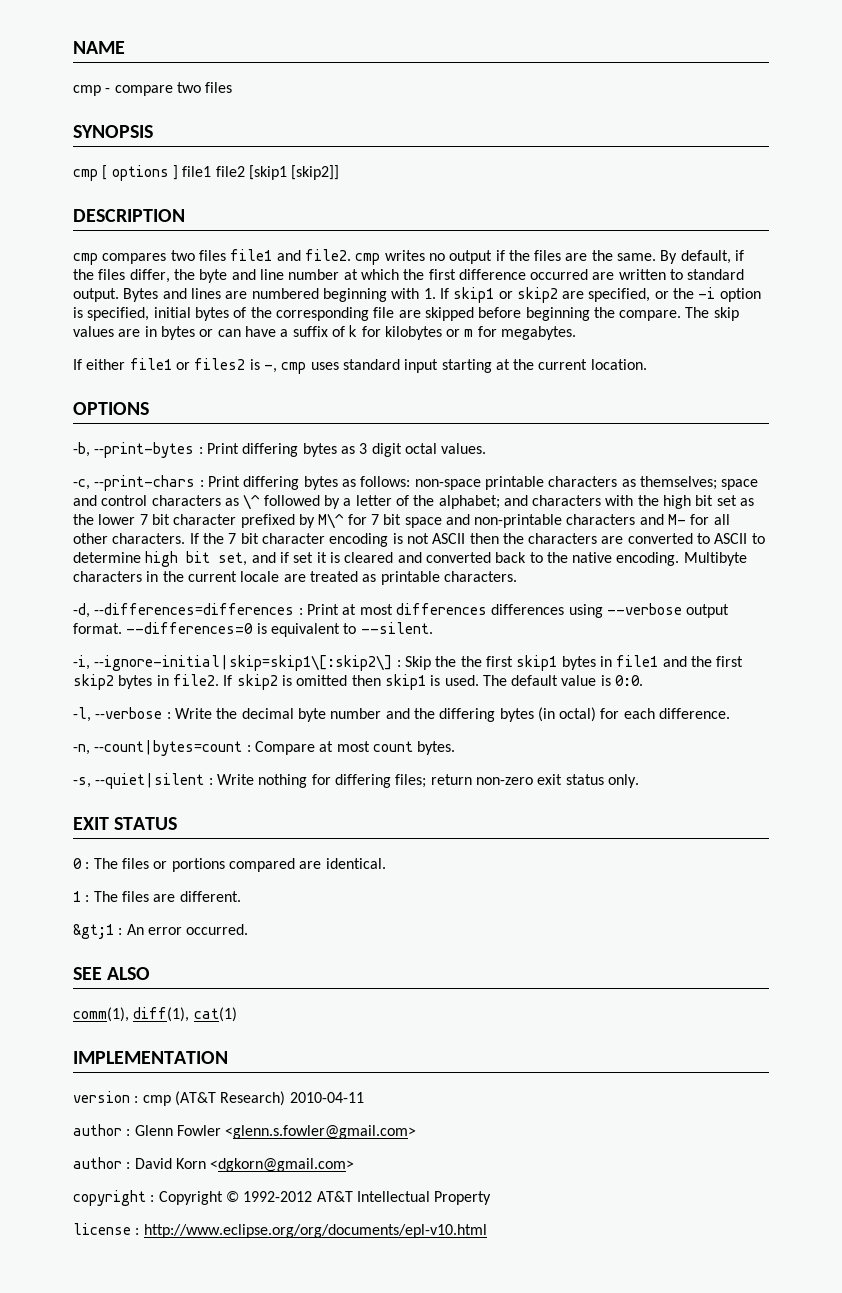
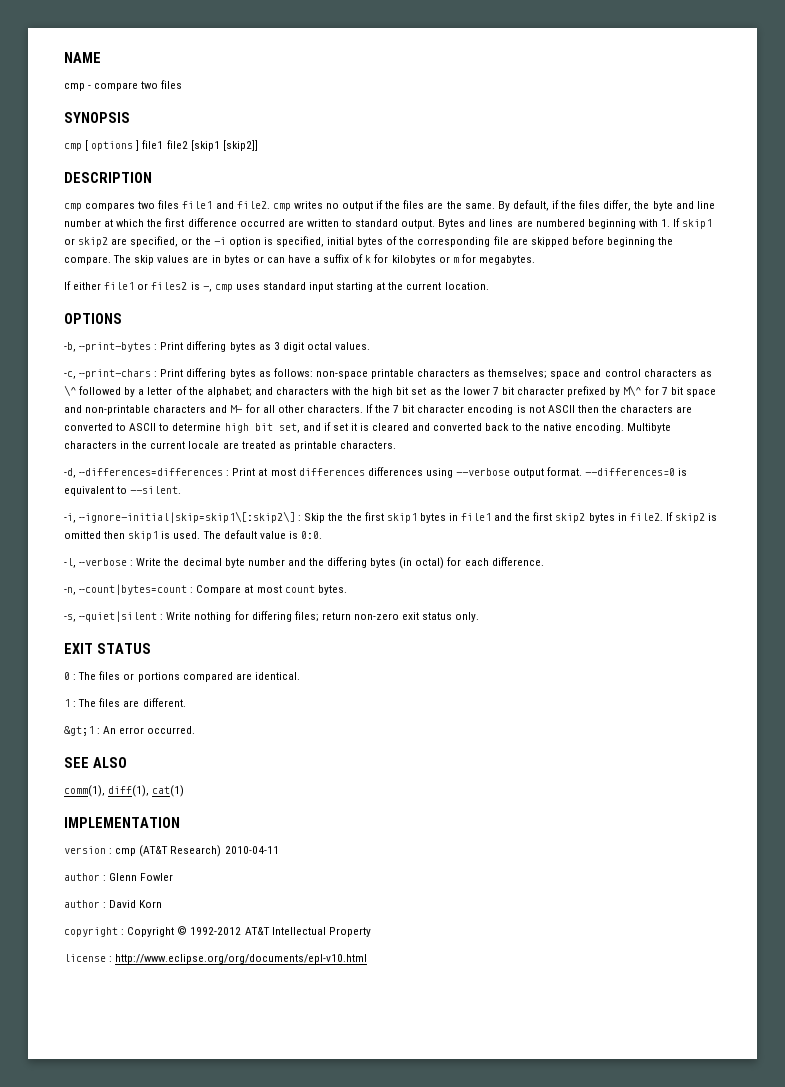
[225,1125,417,1139] <glenn.s.fowler@gmail.com> -> (174, 877) none
[210,1158,355,1172] <dgkorn@gmail.com> -> (163, 904) none

